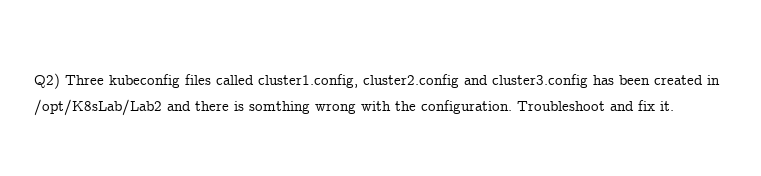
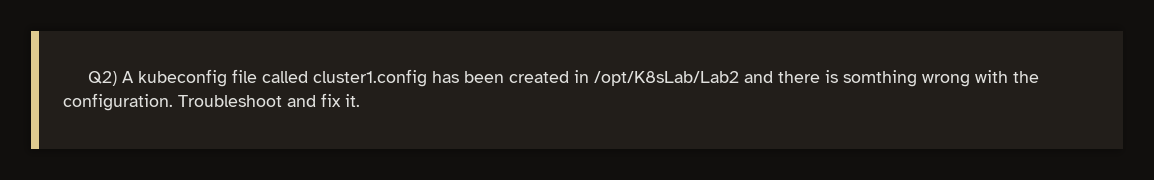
[65,74,588,88] Three kubeconfig files called cluster1.config, cluster2.config and cluster3.config -> [122,69,428,87] A kubeconfig file called cluster1.config

